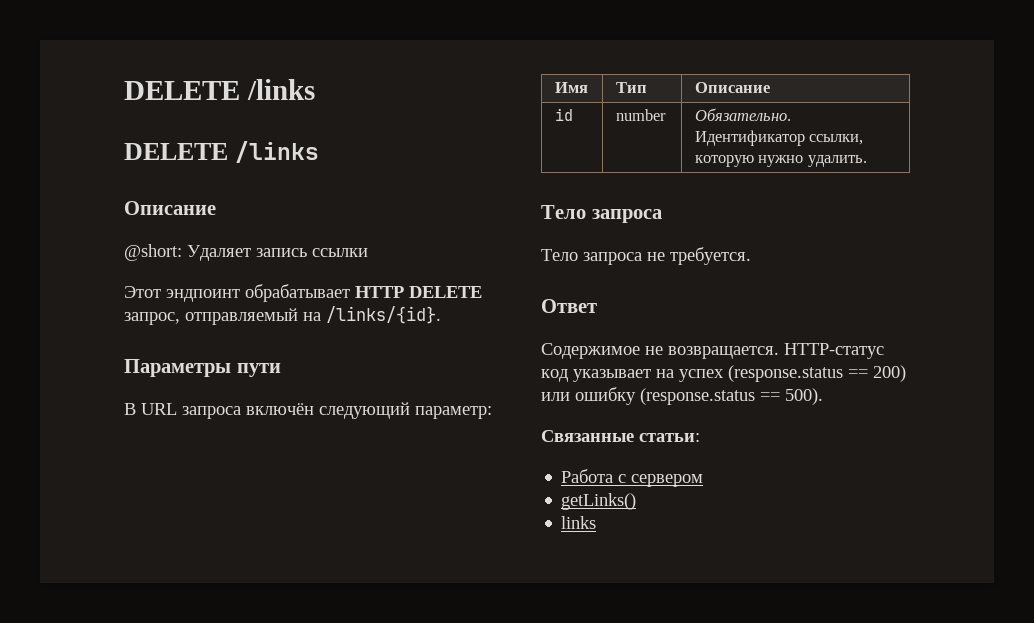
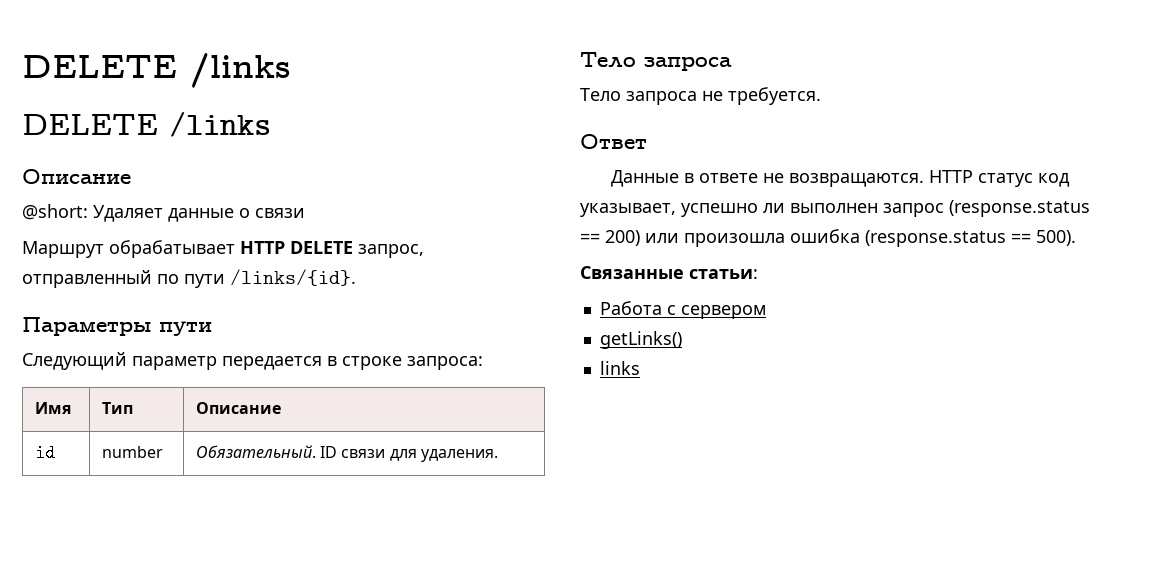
[256,248,368,257] [124,286,240,302] запись ссылки // Этот эндпоинт -> [168,208,305,222] [22,241,104,258] данные о связи // Маршрут
[185,308,321,325] отправляемый на -> [22,270,225,288] отправленный по пути
[124,402,492,419] В URL запроса включён следующий параметр: -> [22,352,483,370] Следующий параметр передается в строке запроса:
[694,108,791,121] [694,130,864,146] [694,155,867,167] Обязательно. Идентификатор ссылки, которую нужно удалить. -> [195,445,498,462] Обязательный. ID связи для удаления.
[541,343,884,359] [541,369,724,382] Содержимое не возвращается. HTTP-статус код указывает на успех -> [611,170,1071,187] [580,203,944,217] Данные в ответе не возвращаются. HTTP статус код указывает, успешно ли выполнен запрос
[575,387,636,405] ошибку -> [684,229,860,247] произошла ошибка

